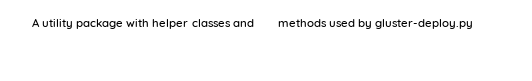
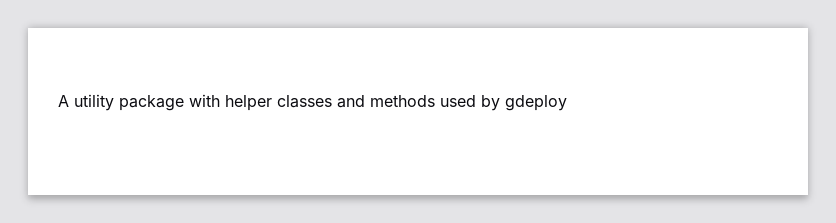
[375,19,474,29] gluster-deploy.py -> [505,95,567,111] gdeploy

